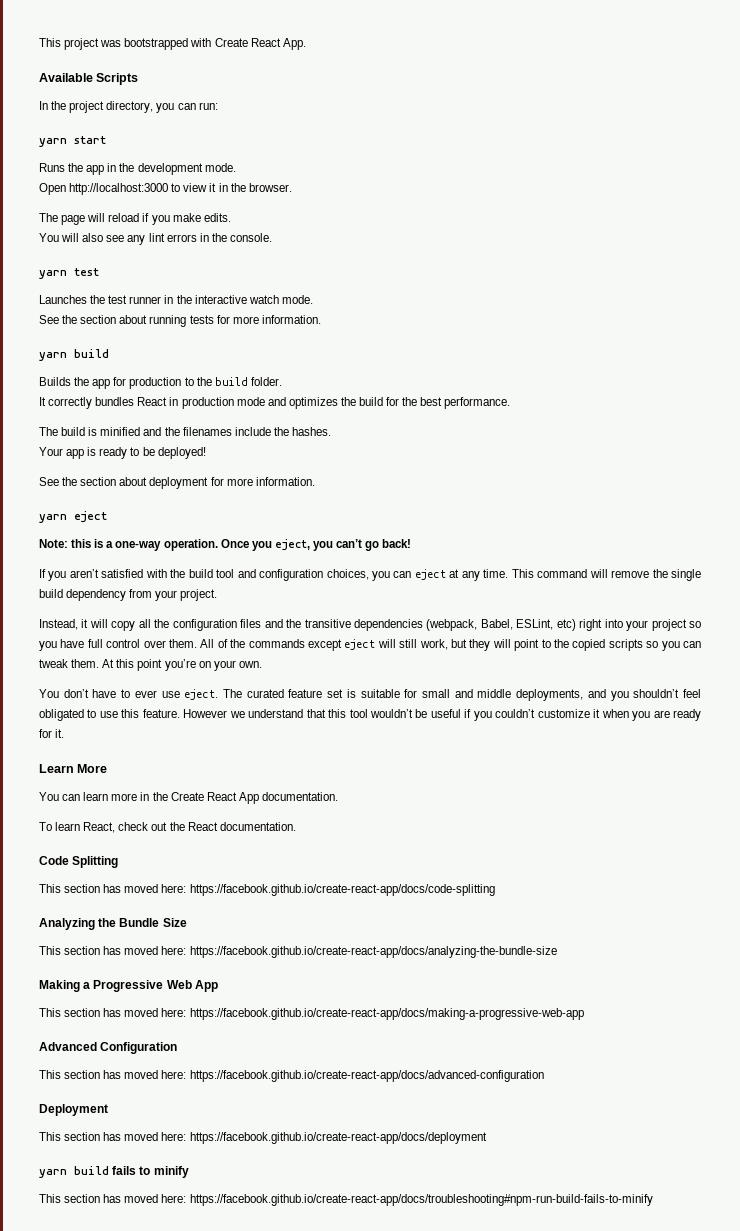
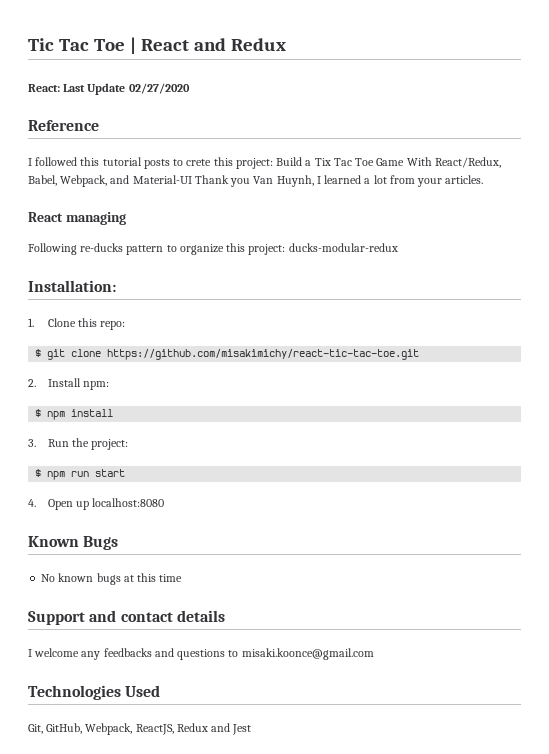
[39,38,306,50] [39,73,139,85] [39,101,218,113] [39,136,106,147] [39,163,236,175] [39,183,292,195] [39,213,231,225] [39,233,272,245] [39,268,99,279] [39,295,313,304] [39,315,321,327] [39,349,109,361] [39,377,282,389] [39,397,511,409] [39,427,331,436] [39,447,206,459] [39,477,315,489] [39,511,107,523] [39,539,412,551] [39,569,701,581] [39,589,218,601] [39,619,702,631] [39,639,701,651] [39,659,262,671] [39,689,701,701] [39,709,701,721] [39,729,65,738] [39,764,108,773] [39,792,338,804] [39,822,296,833] [39,856,119,868] [39,884,495,896] [39,918,187,930] [39,946,557,958] [39,980,218,992] [39,1008,584,1020] [39,1042,178,1054] [39,1070,544,1082] [39,1104,108,1116] [39,1132,487,1144] [39,1166,189,1178] [39,1194,653,1206] This project was bootstrapped with Create React App. // Available Scripts // In the project directory, you can run: // yarn start // Runs the app in the development mode. // Open http://localhost:3000 to view it in the browser. // The page will reload if you make edits. // You will also see any lint errors in the console. // yarn test // Launches the test runner in the interactive watch mode. // See the section about running tests for more information. // yarn build // Builds the app for production to the build folder. // It correctly bundles React in production mode and optimizes the build for the best performance. // The build is minified and the filenames include the hashes. // Your app is ready to be deployed! // See the section about deployment for more information. // yarn eject // Note: this is a one-way operation. Once you eject, you can’t go back! // If you aren’t satisfied with the build tool and configuration choices, you can eject at any time. This command will remove the single build dependency from your project. // Instead, it will copy all the configuration files and the transitive dependencies (webpack, Babel, ESLint, etc) right into your project so you have full control over them. All of the commands except eject will still work, but they will point to the copied scripts so you can tweak them. At this point you’re on your own. // You don’t have to ever use eject. The curated feature set is suitable for small and middle deployments, and you shouldn’t feel obligated to use this feature. However we understand that this tool wouldn’t be useful if you couldn’t customize it when you are ready for it. // Learn More // You can learn more in the Create React App documentation. // To learn React, check out the React documentation. // Code Splitting // This section has moved here: https://facebook.github.io/create-react-app/docs/code-splitting // Analyzing the Bundle Size // This section has moved here: https://facebook.github.io/create-react-app/docs/analyzing-the-bundle-size // Making a Progressive Web App // This section has moved here: https://facebook.github.io/create-react-app/docs/making-a-progressive-web-app // Advanced Configuration // This section has moved here: https://facebook.github.io/create-react-app/docs/advanced-configuration // Deployment // This section has moved here: https://facebook.github.io/create-react-app/docs/deployment // yarn build fails to minify // This section has moved here: https://facebook.github.io/create-react-app/docs/troubleshooting#npm-run-build-fails-to-minify -> [28,37,286,54] [28,83,190,95] [28,120,99,131] [28,157,501,169] [28,175,484,187] [28,212,126,225] [28,243,398,255] [28,280,116,292] [28,318,126,330] [35,349,420,360] [28,378,110,390] [35,409,114,420] [28,438,129,450] [35,469,126,480] [28,498,165,510] [28,536,119,550] [41,573,183,585] [28,610,225,625] [28,648,374,660] [28,685,161,700] [28,723,252,735] Tic Tac Toe | React and Redux // React: Last Update 02/27/2020 // Reference // I followed this tutorial posts to crete this project: Build a Tix Tac Toe Game With React/Redux, Babel, Webpack, and Material-UI Thank you Van Huynh, I learned a lot from your articles. // React managing // Following re-ducks pattern to organize this project: ducks-modular-redux // Installation: // 1. Clone this repo: // $ git clone https://github.com/misakimichy/react-tic-tac-toe.git // 2. Install npm: // $ npm install // 3. Run the project: // $ npm run start // 4. Open up localhost:8080 // Known Bugs // No known bugs at this time // Support and contact details // I welcome any feedbacks and questions to misaki.koonce@gmail.com // Technologies Used // Git, GitHub, Webpack, ReactJS, Redux and Jest

